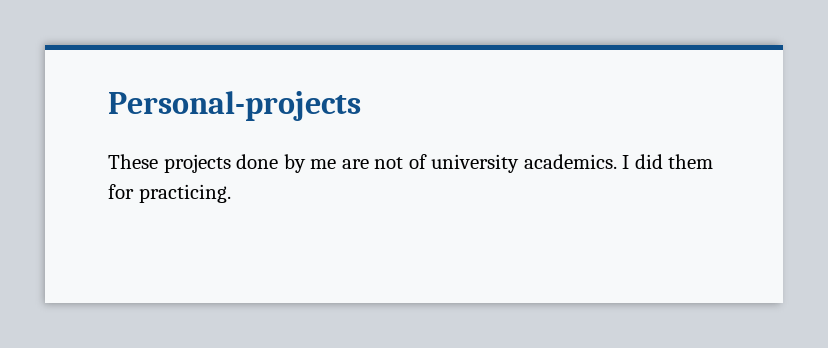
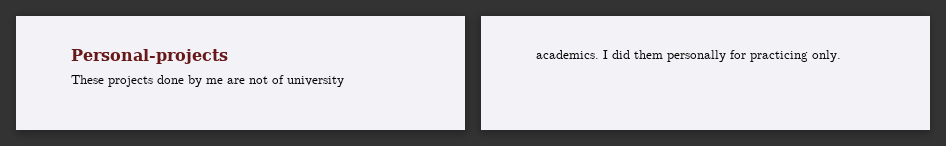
[108,184,231,203] for practicing. -> [667,50,841,62] personally for practicing only.

